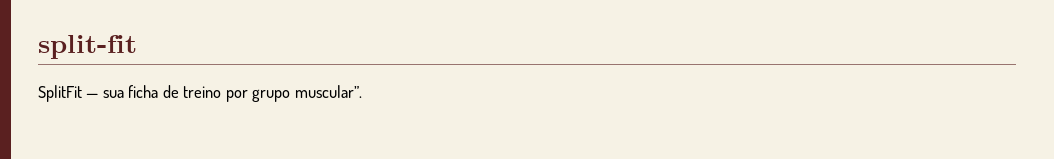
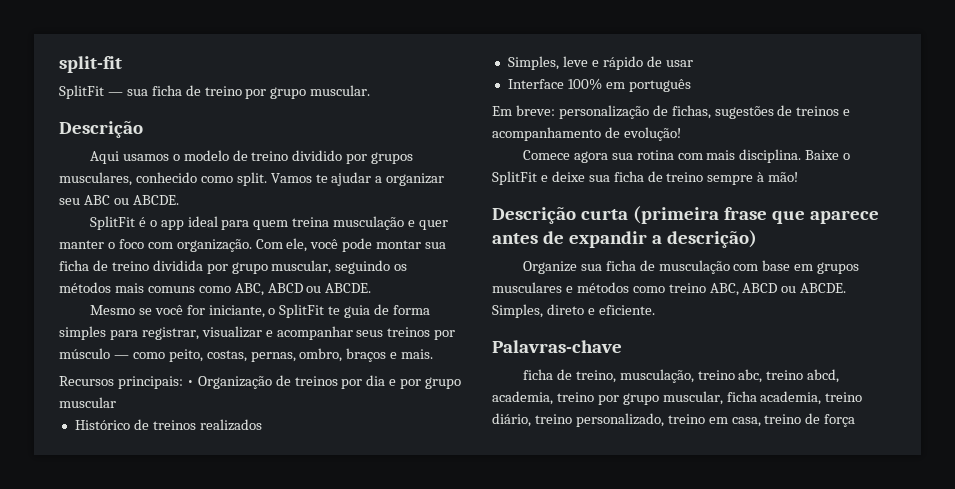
[294,85,362,98] muscular”. -> [310,85,371,96] [59,121,143,138] [89,150,414,164] [59,172,445,186] [59,195,179,205] [89,216,449,230] [59,238,447,252] [59,260,408,274] [59,282,372,296] [89,304,431,318] [59,326,456,340] [59,348,434,362] [59,375,462,389] [59,397,116,408] [74,419,262,431] [507,56,693,70] [507,78,691,92] [492,105,851,119] [492,127,681,141] [522,149,851,163] [492,171,799,185] [492,206,879,224] [492,230,757,248] [522,260,860,274] [492,282,847,296] [492,304,655,318] [492,340,622,353] [522,369,840,383] [492,391,863,405] [492,413,856,427] muscular. // Descrição // Aqui usamos o modelo de treino dividido por grupos musculares, conhecido como split. Vamos te ajudar a organizar seu ABC ou ABCDE. // SplitFit é o app ideal para quem treina musculação e quer manter o foco com organização. Com ele, você pode montar sua ficha de treino dividida por grupo muscular, seguindo os métodos mais comuns como ABC, ABCD ou ABCDE. // Mesmo se você for iniciante, o SplitFit te guia de forma simples para registrar, visualizar e acompanhar seus treinos por músculo — como peito, costas, pernas, ombro, braços e mais. // Recursos principais: • Organização de treinos por dia e por grupo muscular // Histórico de treinos realizados // Simples, leve e rápido de usar // Interface 100% em português // Em breve: personalização de fichas, sugestões de treinos e acompanhamento de evolução! // Comece agora sua rotina com mais disciplina. Baixe o SplitFit e deixe sua ficha de treino sempre à mão! // Descrição curta (primeira frase que aparece antes de expandir a descrição) // Organize sua ficha de musculação com base em grupos musculares e métodos como treino ABC, ABCD ou ABCDE. Simples, direto e eficiente. // Palavras-chave // ficha de treino, musculação, treino abc, treino abcd, academia, treino por grupo muscular, ficha academia, treino diário, treino personalizado, treino em casa, treino de força

